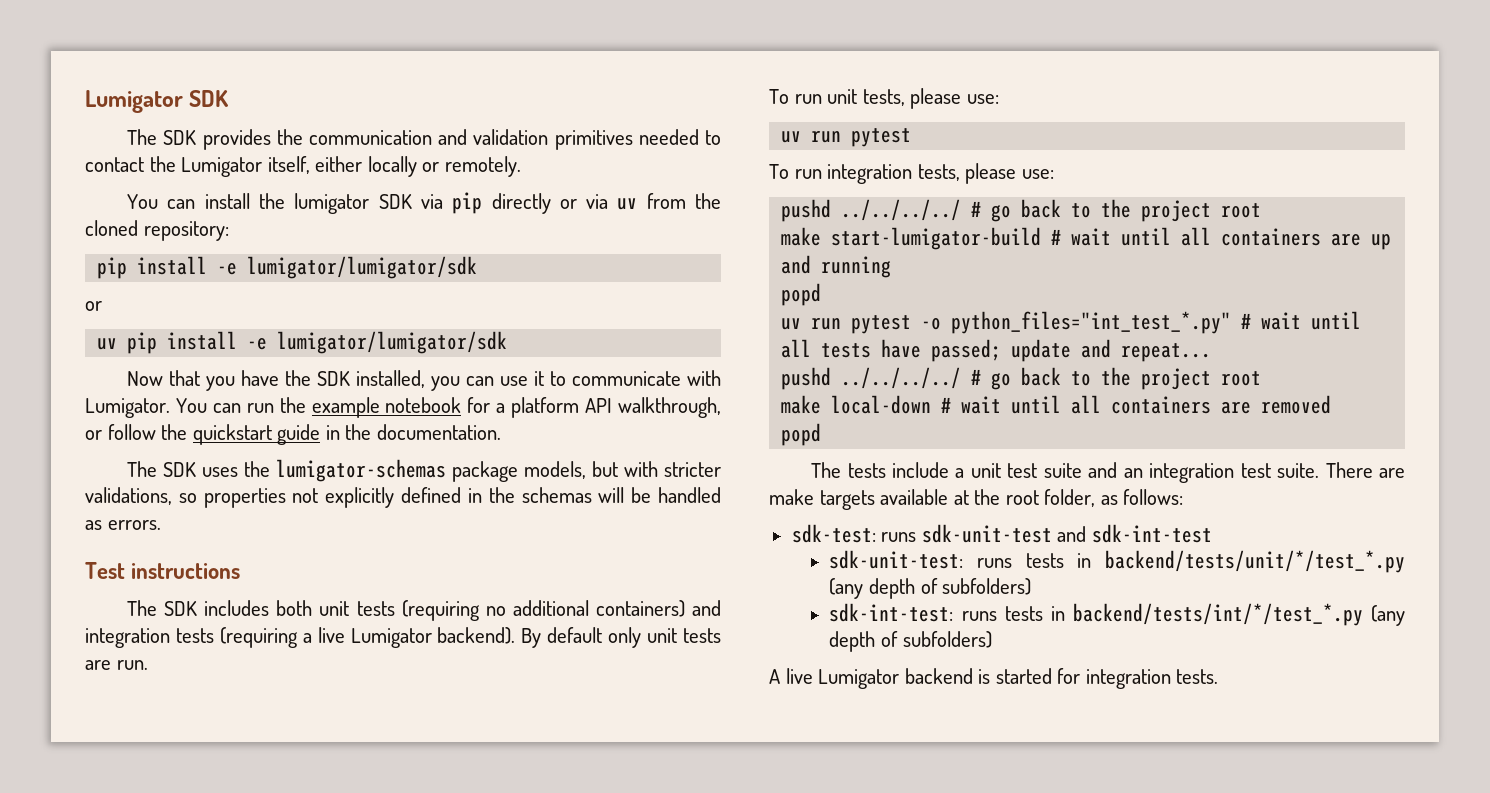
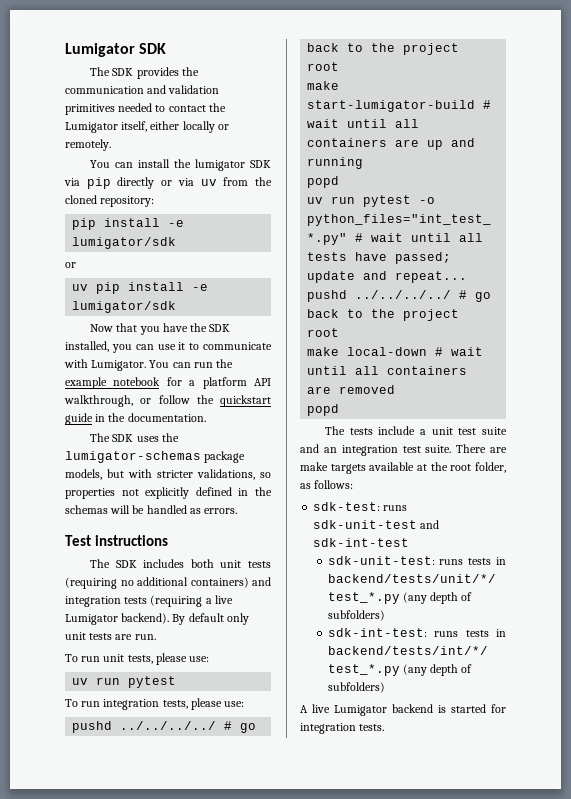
[247,256,478,279] lumigator/lumigator/sdk -> [72,237,177,249] lumigator/sdk
[277,331,508,354] lumigator/lumigator/sdk -> [72,301,177,313] lumigator/sdk

